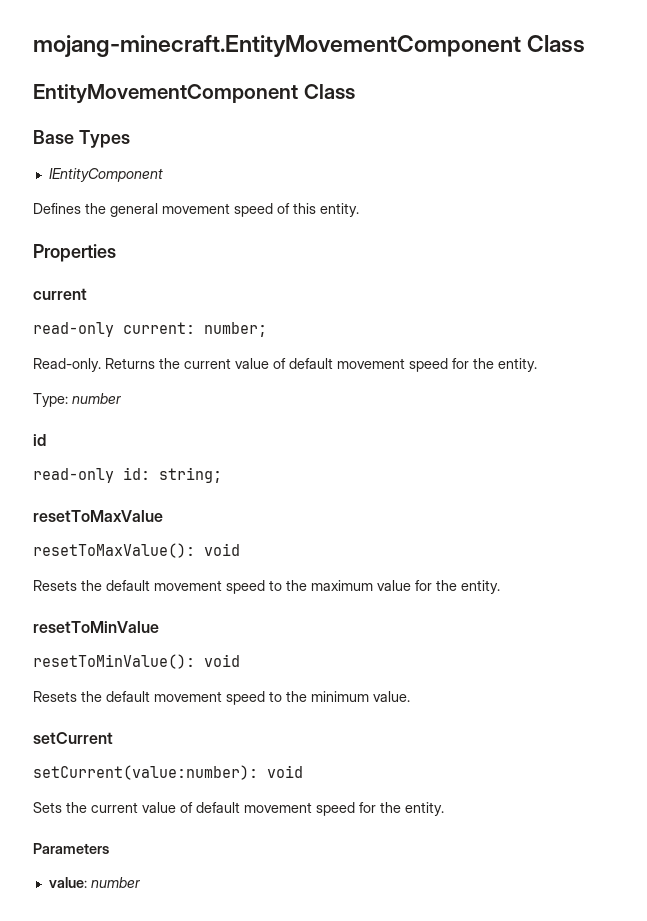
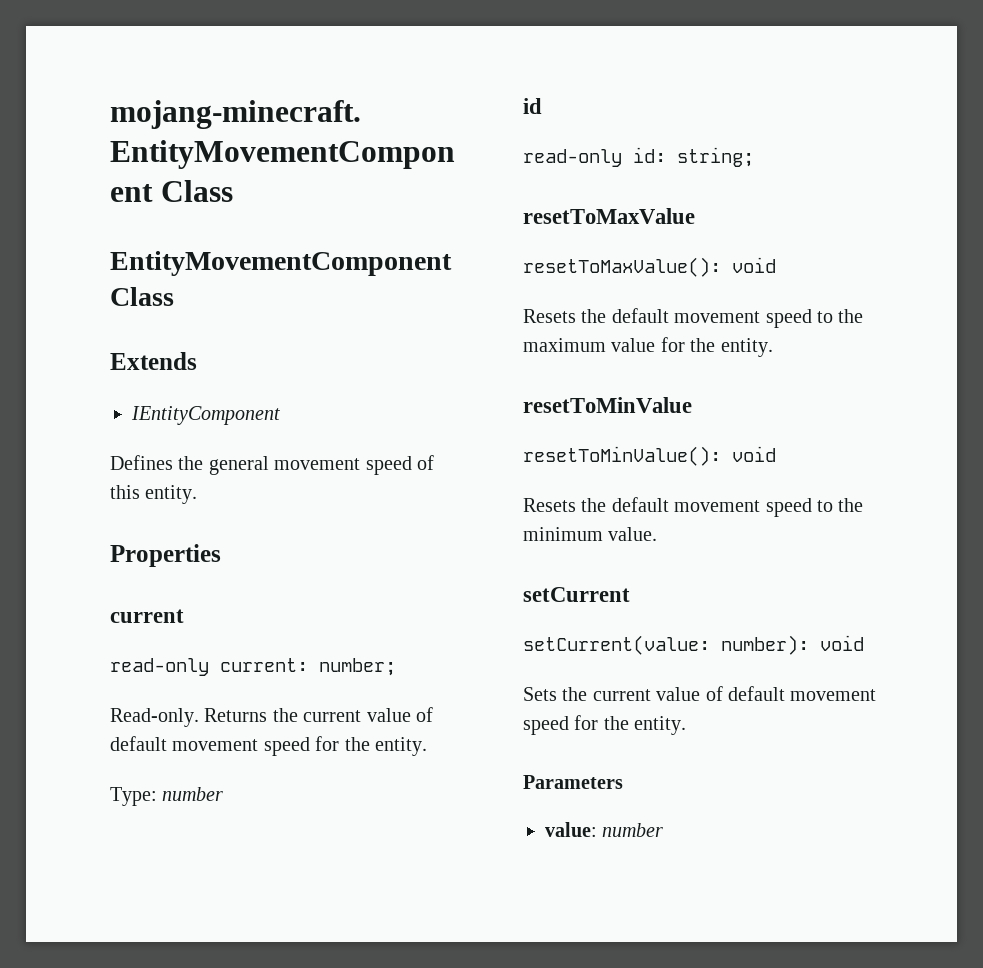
[33,130,130,148] Base Types -> [110,352,197,370] Extends
[33,765,258,780] setCurrent(value:number): -> [523,635,809,655] setCurrent(value: number):

